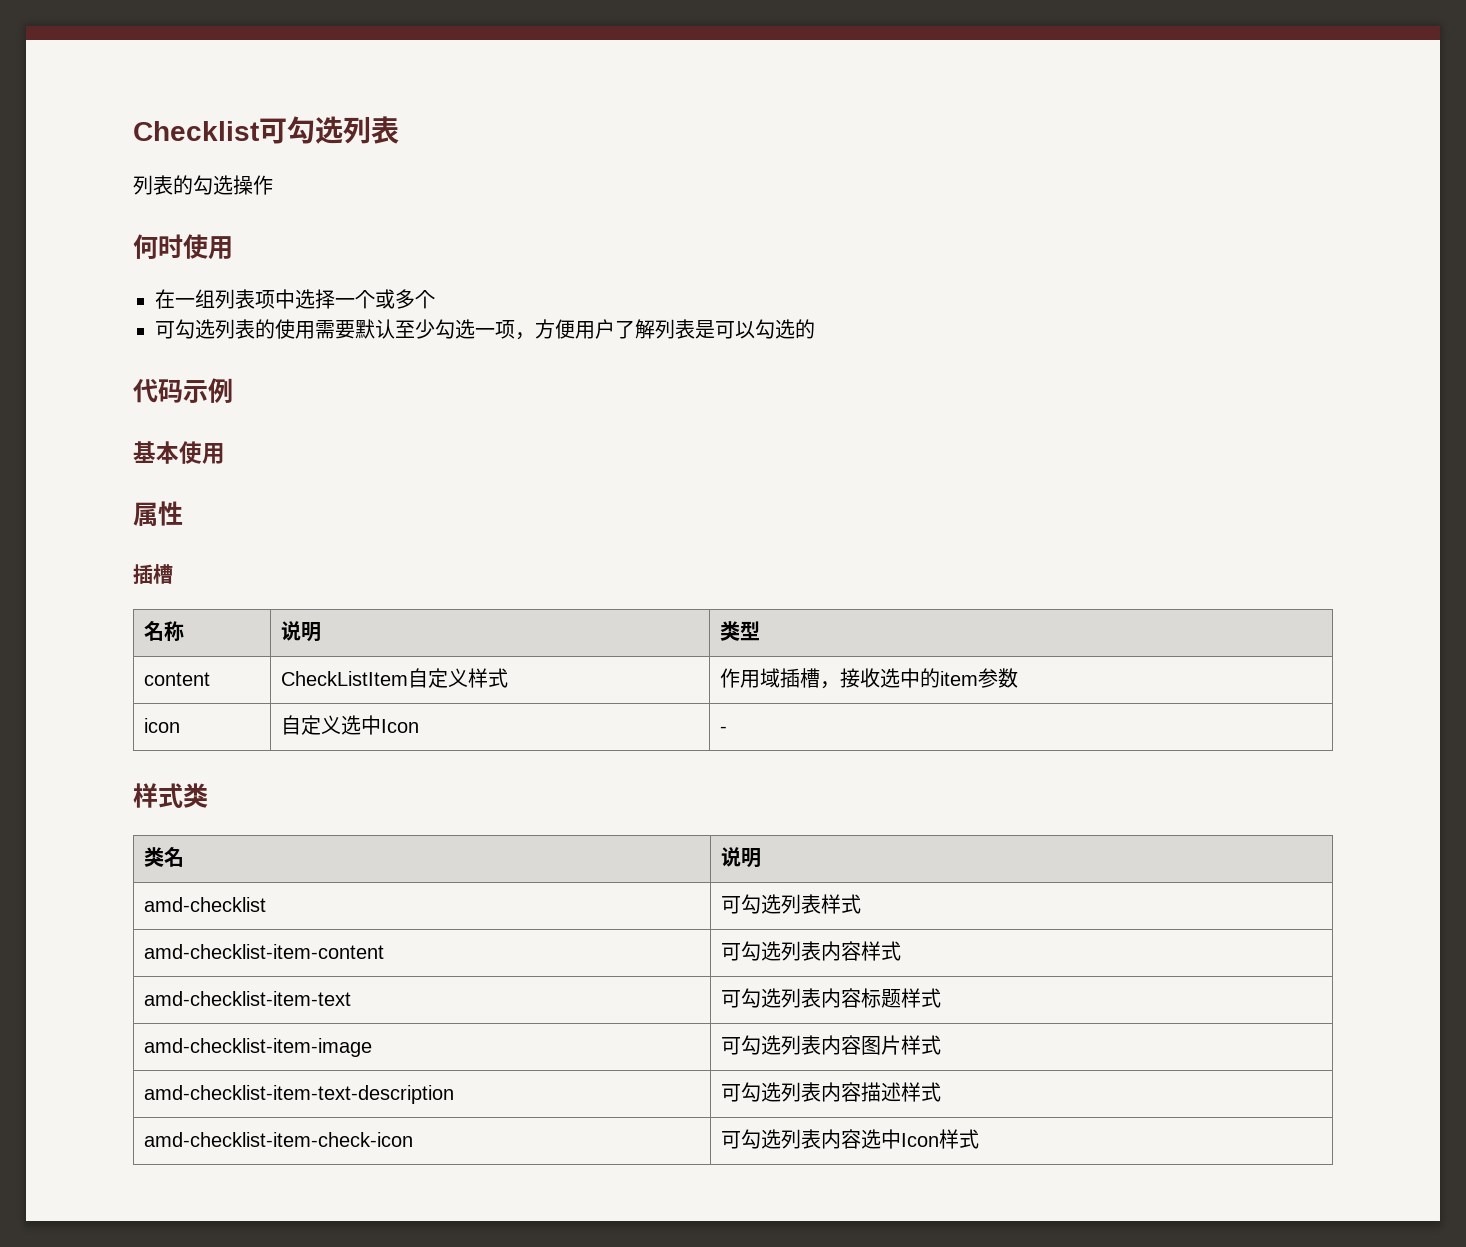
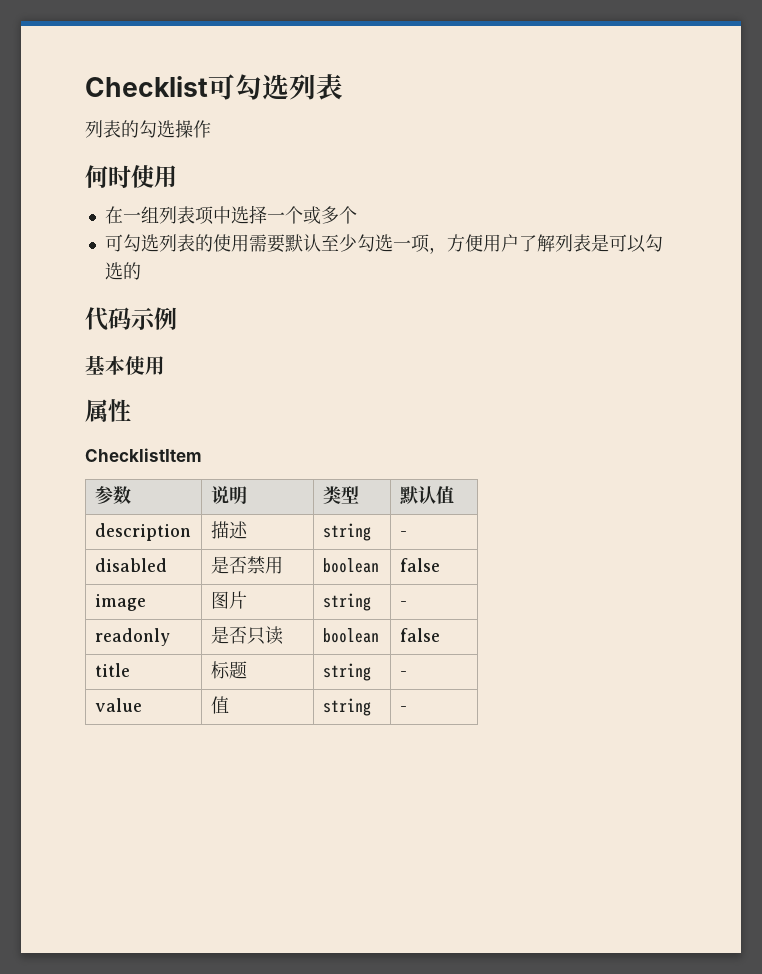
[133,564,173,584] [144,621,185,642] 插槽 // 名称 -> [85,448,202,462] [94,486,131,504] ChecklistItem // 参数
[144,672,211,686] [281,668,509,688] [720,668,1019,689] [144,718,181,733] [281,715,420,735] [720,726,728,733] [133,783,208,808] [144,847,185,867] [721,847,762,868] [144,897,267,912] [721,894,862,914] [144,944,385,959] [721,941,902,961] [144,991,352,1006] [721,988,942,1008] [144,1038,373,1057] [721,1035,942,1055] [144,1085,455,1104] [721,1082,942,1102] [144,1132,414,1147] [721,1129,980,1149] // content | CheckListItem自定义样式 | 作用域插槽，接收选中的item参数 // icon | 自定义选中Icon | - // 样式类 // 类名 | 说明 // amd-checklist | 可勾选列表样式 // amd-checklist-item-content | 可勾选列表内容样式 // amd-checklist-item-text | 可勾选列表内容标题样式 // amd-checklist-item-image | 可勾选列表内容图片样式 // amd-checklist-item-text-description | 可勾选列表内容描述样式 // amd-checklist-item-check-icon | 可勾选列表内容选中Icon样式 -> [399,486,454,505] [94,523,191,541] [210,521,248,539] [322,523,371,541] [399,531,407,537] [94,558,167,572] [210,556,283,574] [322,558,379,573] [399,558,440,572] [94,594,146,611] [210,591,247,609] [322,593,371,611] [399,601,407,607] [94,628,170,646] [210,626,283,645] [322,628,379,643] [399,628,440,642] [94,663,130,677] [210,661,247,679] [322,663,371,681] [399,671,407,677] [94,698,142,712] [210,696,229,714] [322,698,371,716] [399,706,407,712] | 默认值 // description | 描述 | string | - // disabled | 是否禁用 | boolean | false // image | 图片 | string | - // readonly | 是否只读 | boolean | false // title | 标题 | string | - // value | 值 | string | -

